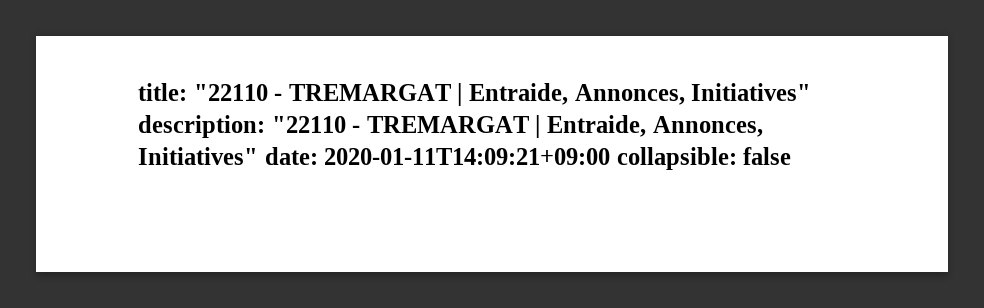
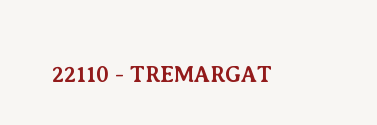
[138,83,812,106] [138,115,763,138] [138,147,792,170] title: "22110 - TREMARGAT | Entraide, Annonces, Initiatives" description: "22110 - TREMARGAT | Entraide, Annonces, Initiatives" date: 2020-01-11T14:09:21+09:00 collapsible: false -> [52,66,273,82] 22110 - TREMARGAT

